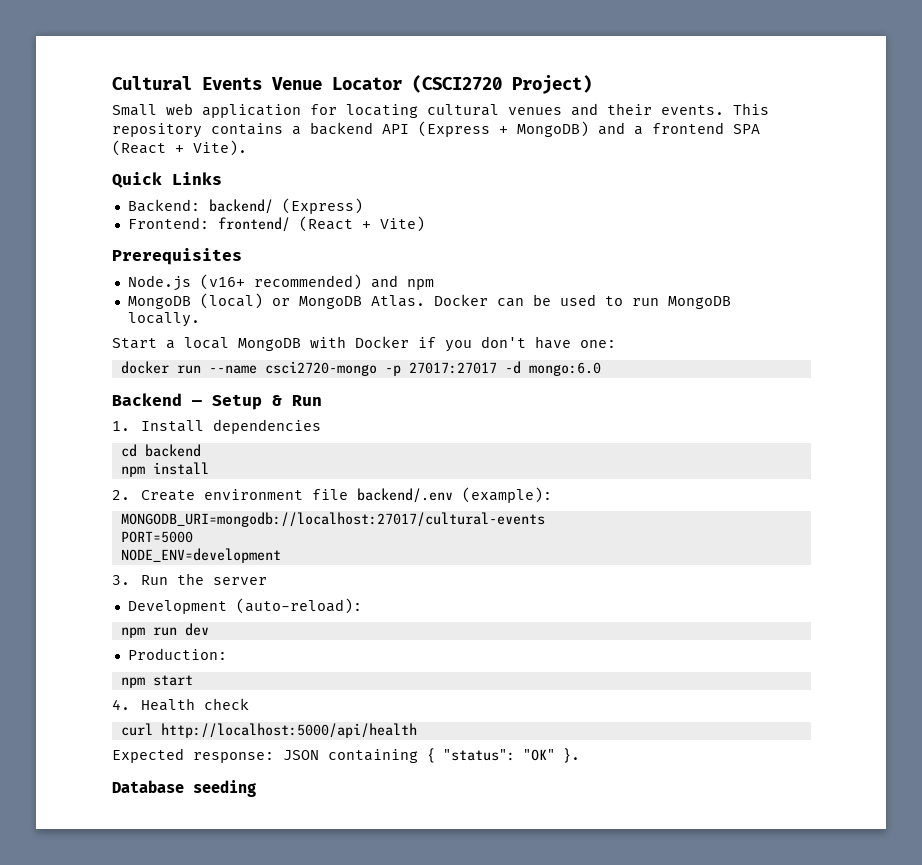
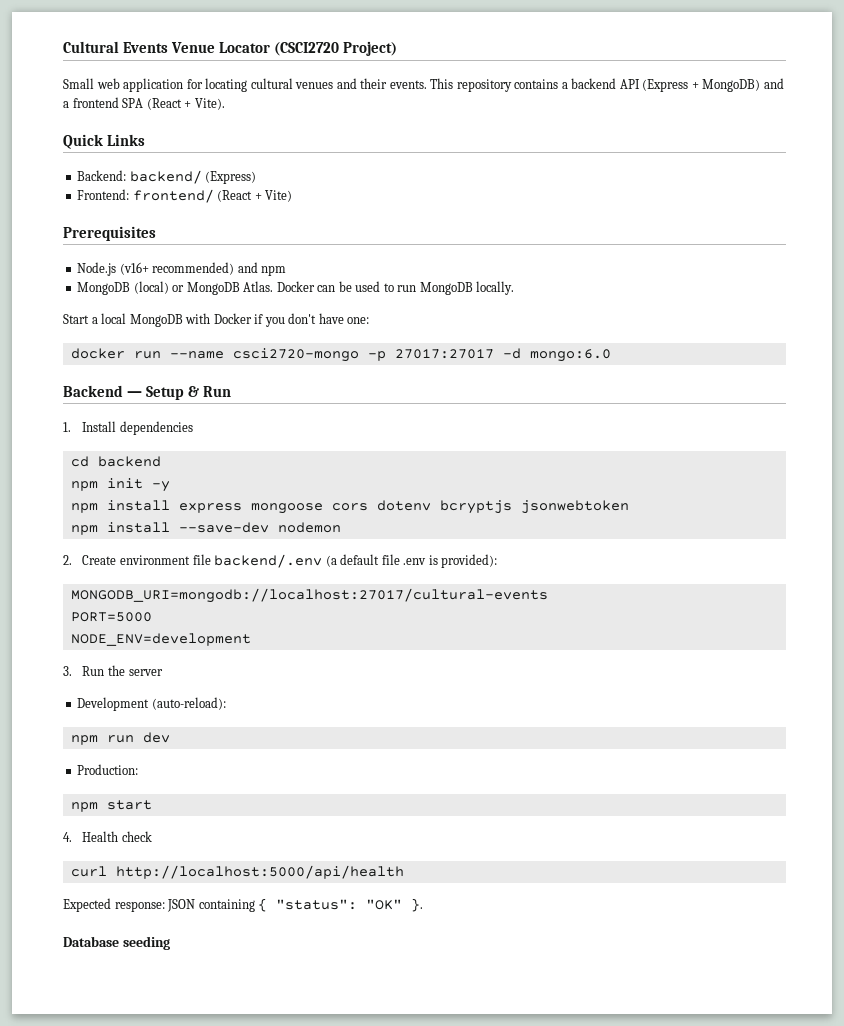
[120,462,209,477] // npm install -> [70,478,170,492] [70,500,629,514] [70,522,341,535] // npm init -y // npm install express mongoose cors dotenv bcryptjs jsonwebtoken // npm install --save-dev nodemon
[461,487,552,503] (example): -> [325,554,498,568] (a default file .env is provided):

